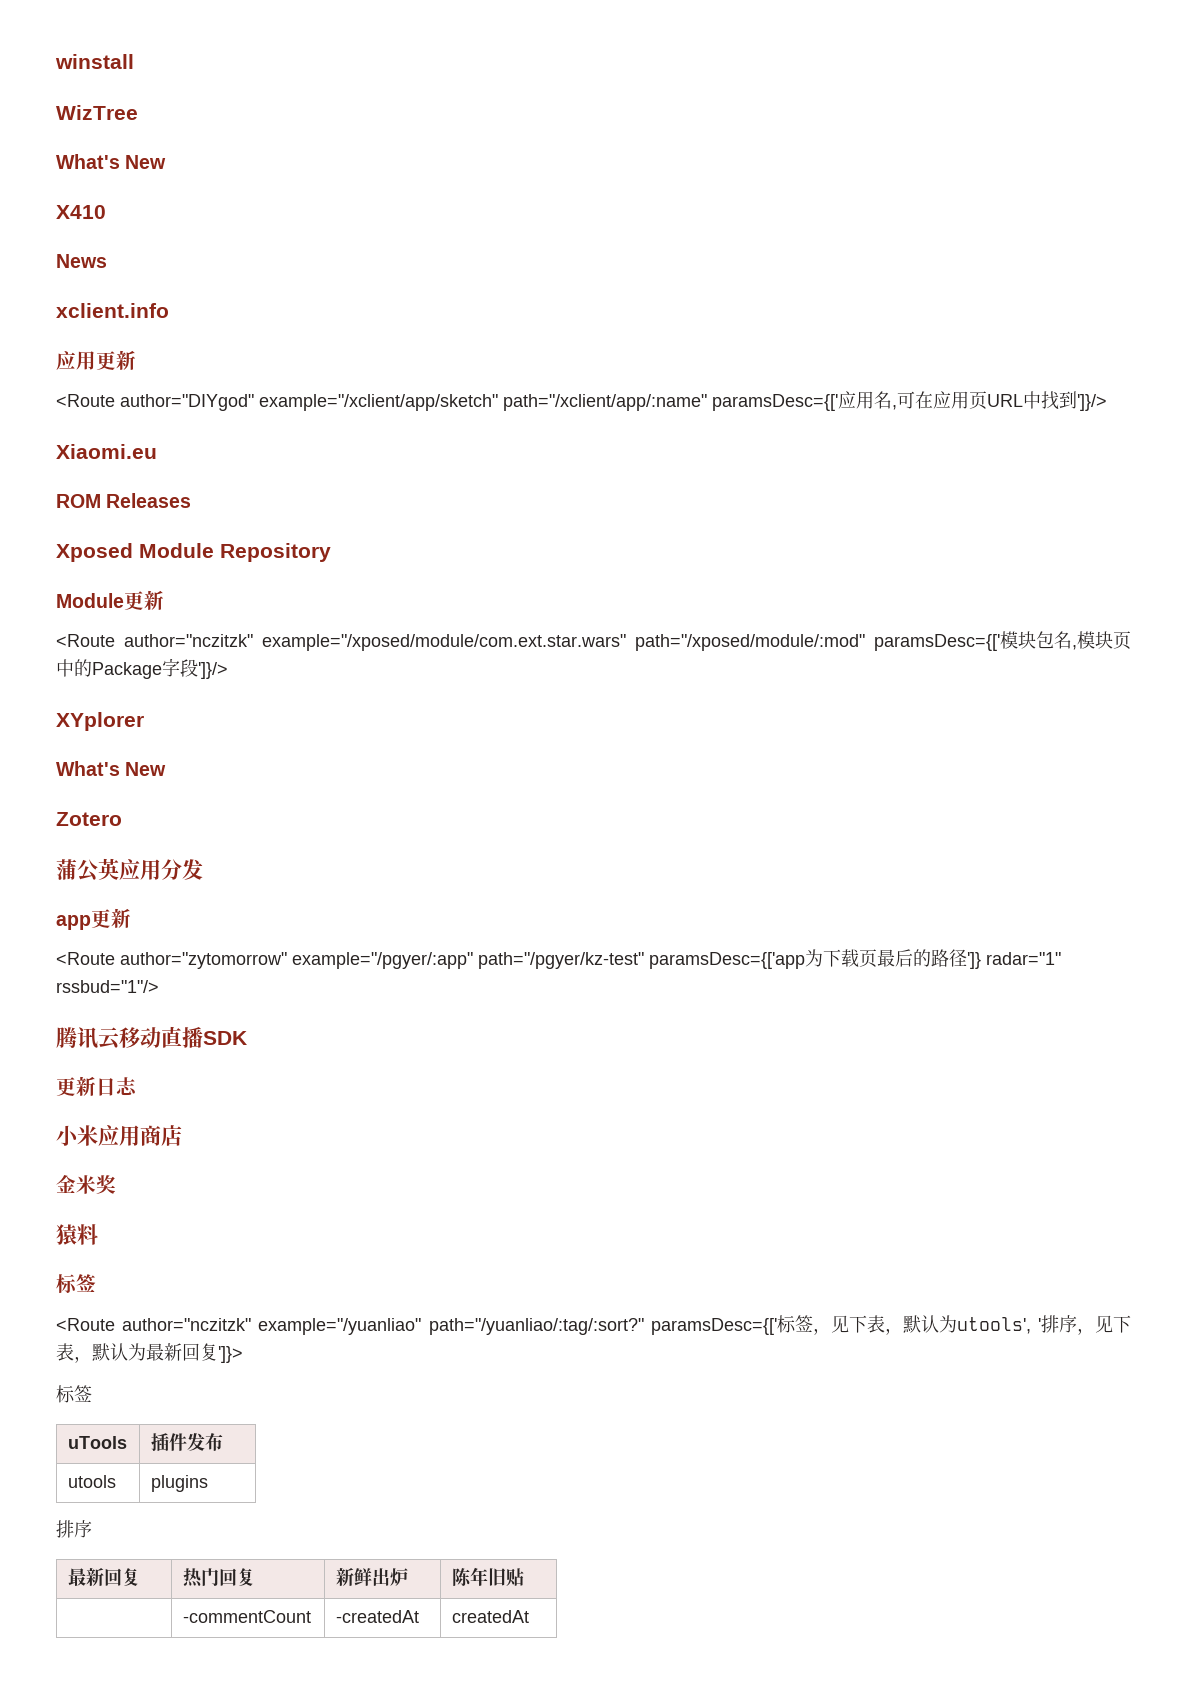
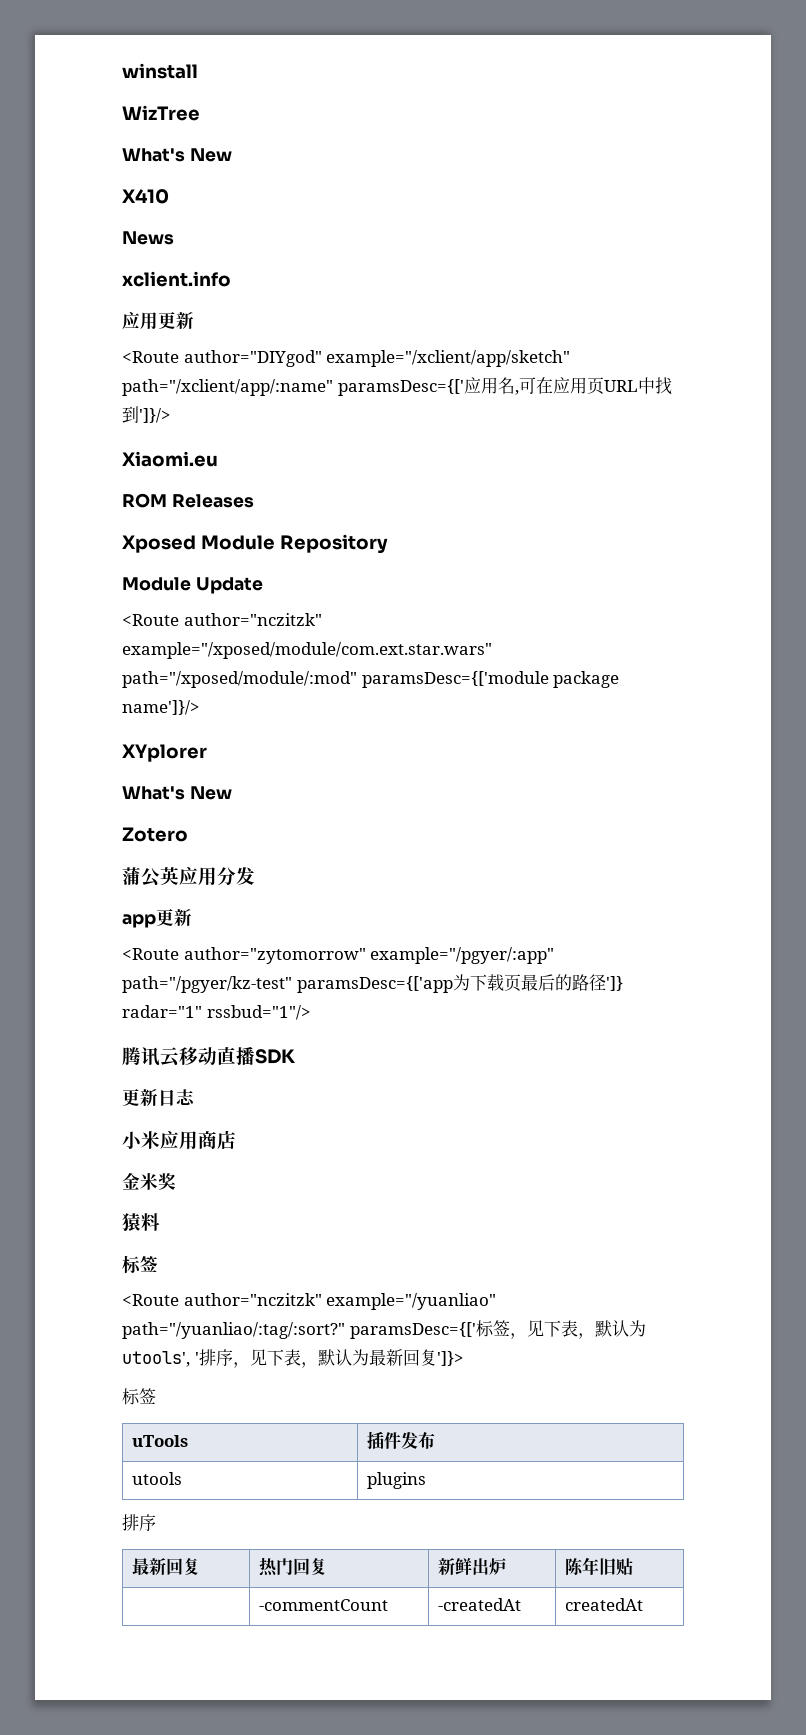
[124,590,164,610] 更新 -> [195,577,263,594] Update
[874,631,1131,651] [56,658,228,679] paramsDesc={['模块包名,模块页中的Package字段']}/> -> [361,671,620,688] [122,700,200,715] paramsDesc={['module package name']}/>

